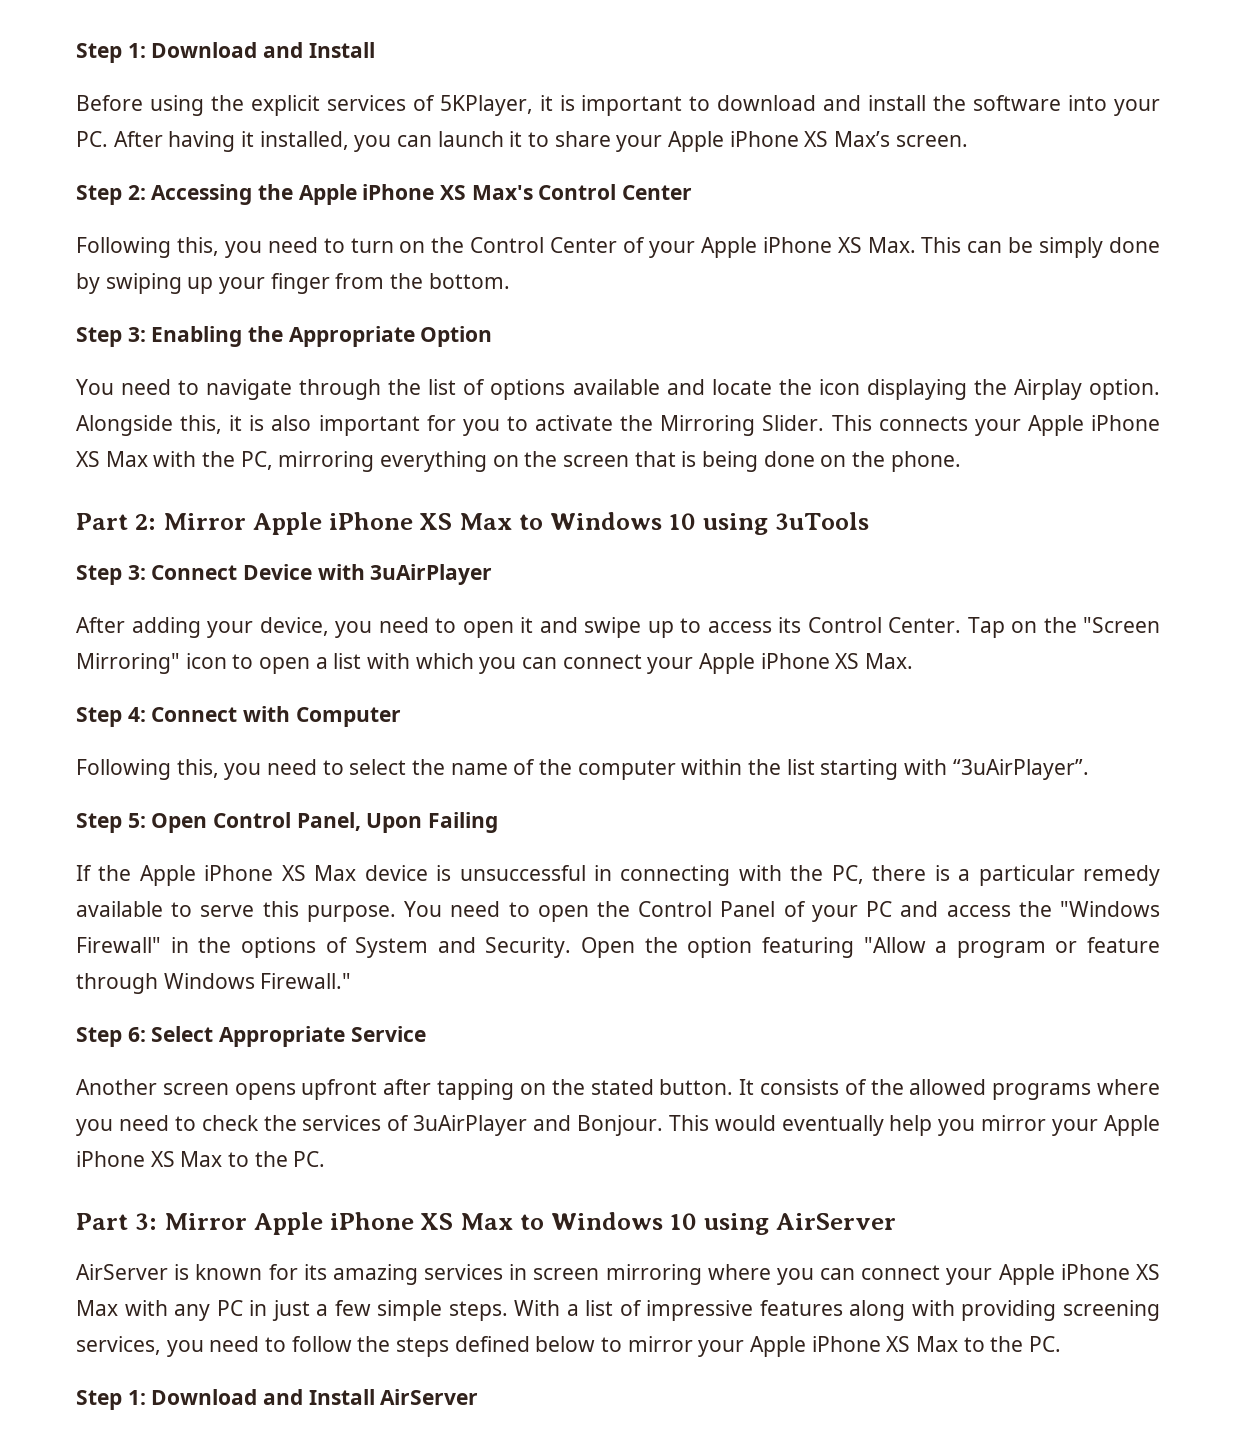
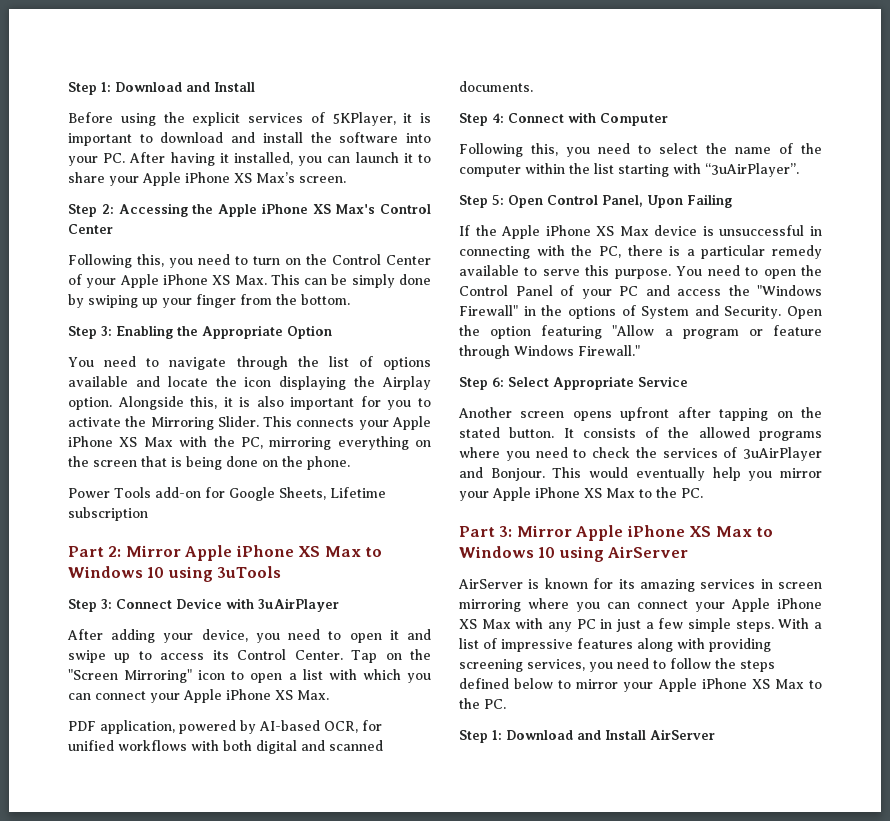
(961, 461) none -> [68,487,386,501] [68,507,148,521] // Power Tools add-on for Google Sheets, Lifetime subscription
(914, 661) none -> [68,720,382,734] [68,740,383,754] [459,81,533,92] // PDF application, powered by AI-based OCR, for unified workflows with both digital and scanned documents.

